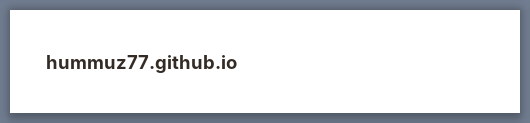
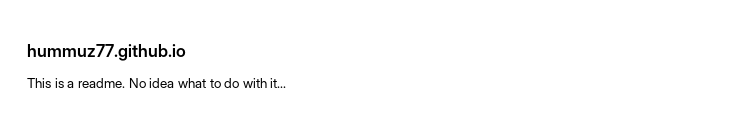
(237, 64) none -> [27,78,287,88] // This is a readme. No idea what to do with it...

